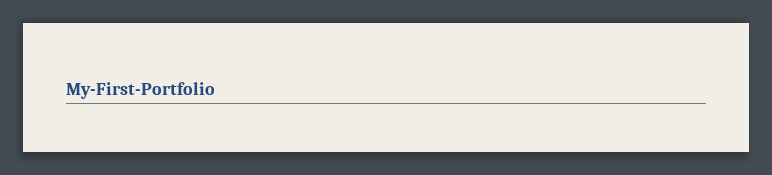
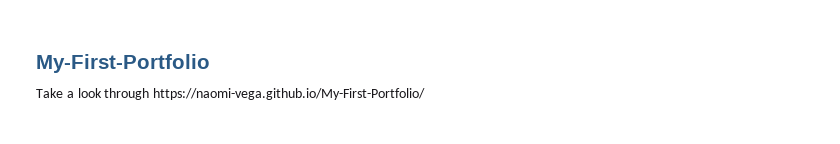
(215, 90) none -> [36,88,426,100] // Take a look through https://naomi-vega.github.io/My-First-Portfolio/

